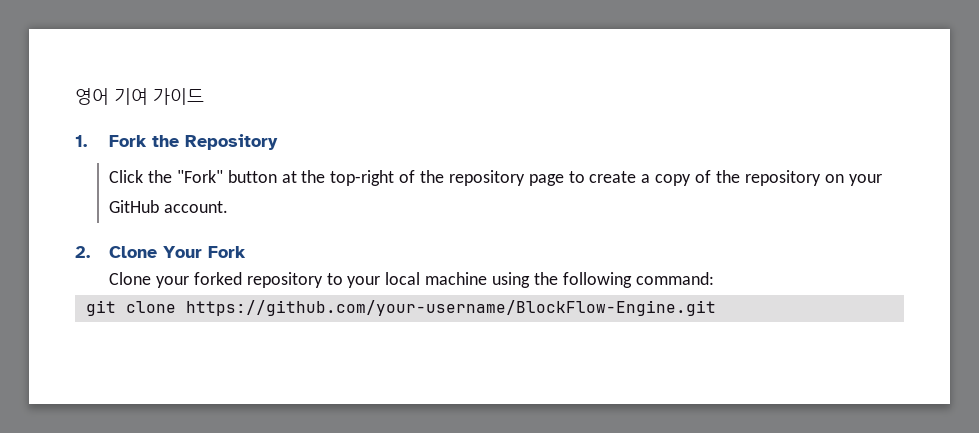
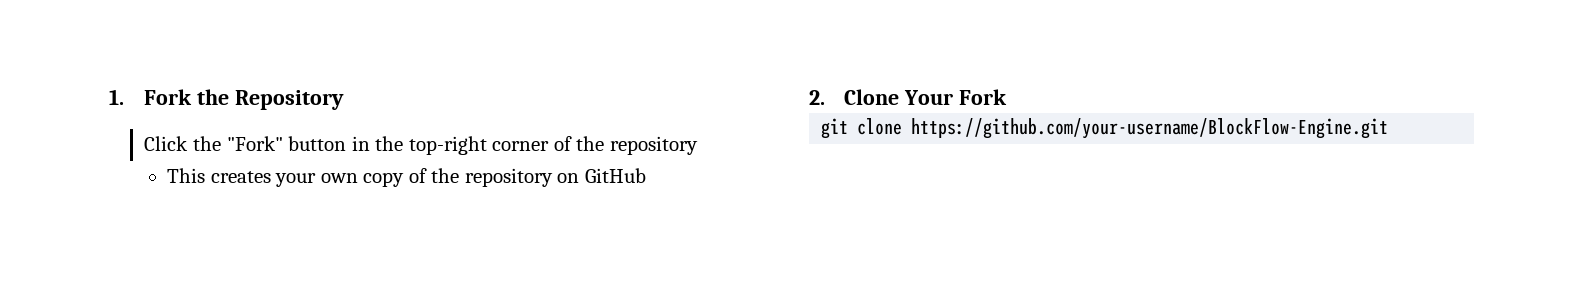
[75,88,204,105] 영어 기여 가이드 // -> (109, 97) none
[281,171,297,183] at -> [351,136,370,151] in
[399,170,651,186] of the repository page to create a -> [492,136,698,155] [167,168,358,187] corner of the repository // This creates your own
[848,174,882,186] your -> (580, 178) none
[164,201,229,213] account. -> (646, 175) none
[109,272,714,288] // Clone your forked repository to your local machine using the following command: -> (1008, 97) none

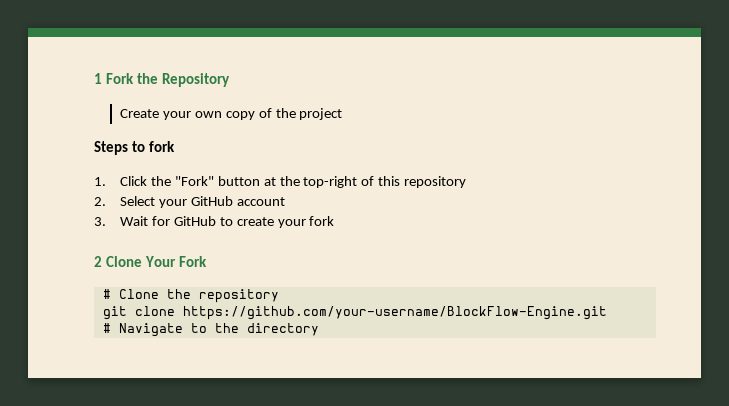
[109,89,124,105] 1. -> [94,73,102,84] 1
[144,136,698,155] [167,168,271,183] Click the "Fork" button in the top-right corner of the repository // This creates -> [119,109,159,118] Create
[464,168,646,187] [809,90,825,105] repository on GitHub // 2. -> [299,108,343,120] [94,141,175,155] [94,176,467,188] [94,196,285,208] [94,216,335,228] [94,256,102,267] project // Steps to fork // 1. Click the "Fork" button at the top-right of this repository // 2. Select your GitHub account // 3. Wait for GitHub to create your fork // 2
(1008, 97) none -> [102,289,279,303] // # Clone the repository
(1389, 128) none -> [102,323,319,337] // # Navigate to the directory

